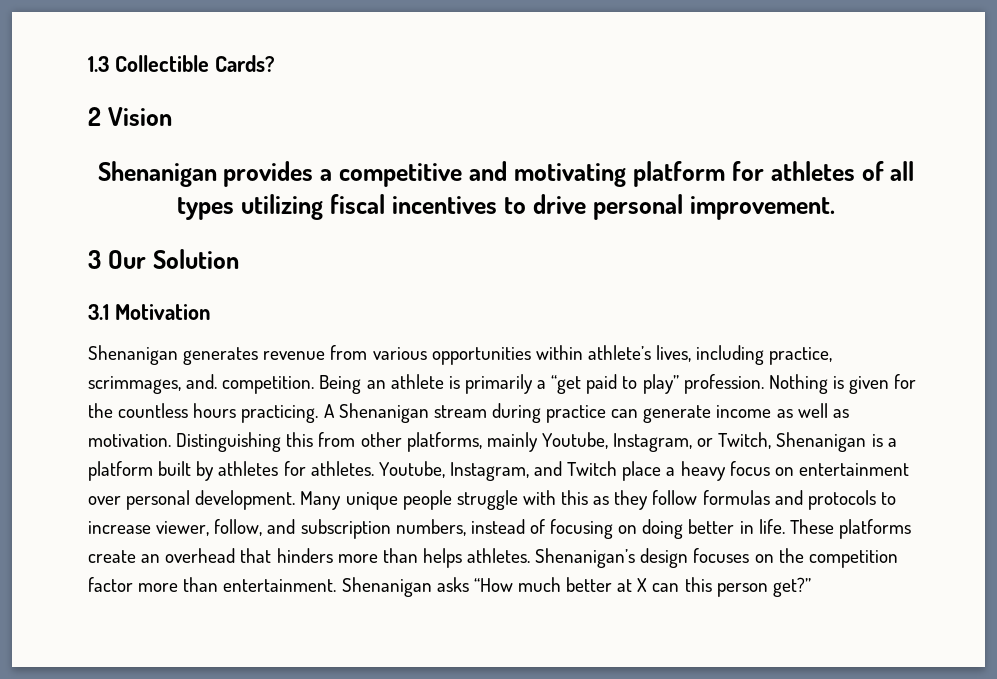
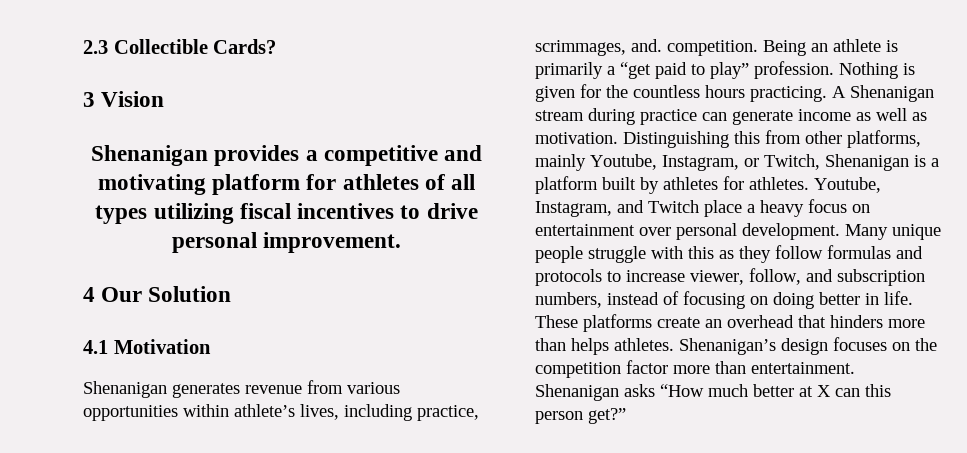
[88,56,109,72] 1.3 -> [83,40,108,54] 2.3
[88,107,101,126] 2 -> [83,92,95,107] 3
[88,250,101,269] 3 -> [83,287,95,302] 4
[88,304,109,320] 3.1 -> [83,340,108,354] 4.1

